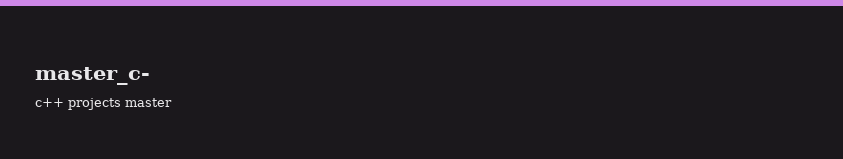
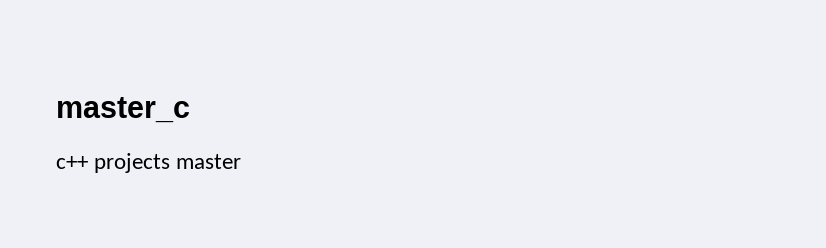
[35,67,150,85] master_c- -> [56,97,190,123] master_c

